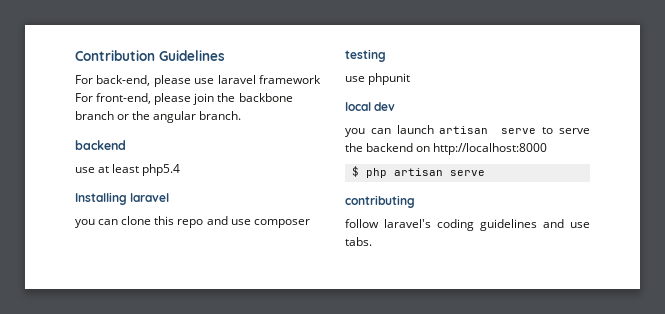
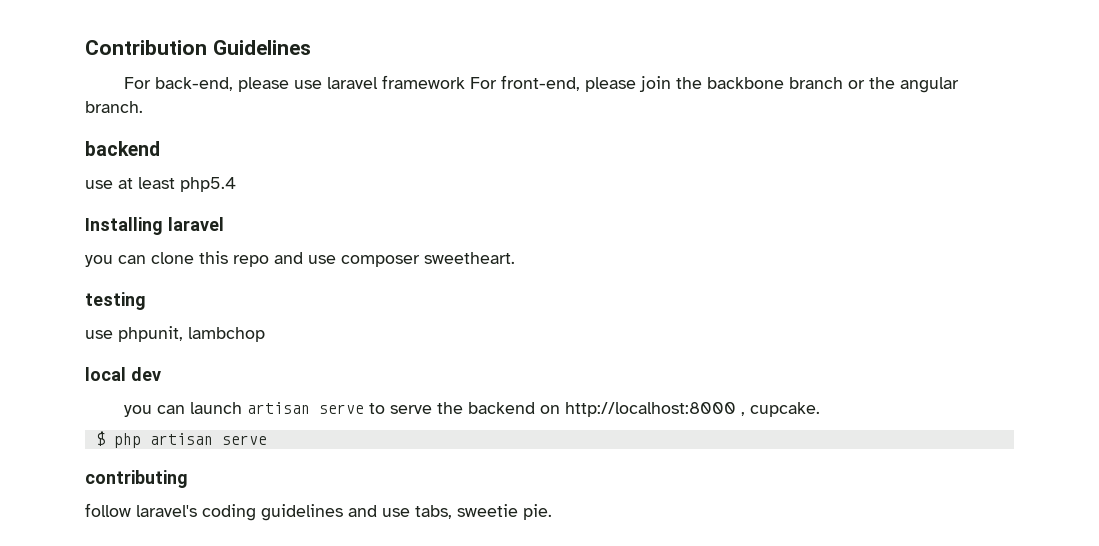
(310, 223) none -> [424,252,515,264] sweetheart.
[368,73,411,85] phpunit -> [118,326,265,342] phpunit, lambchop
(548, 149) none -> [740,402,820,417] , cupcake.
[345,237,372,246] tabs. -> [415,504,552,520] tabs, sweetie pie.

